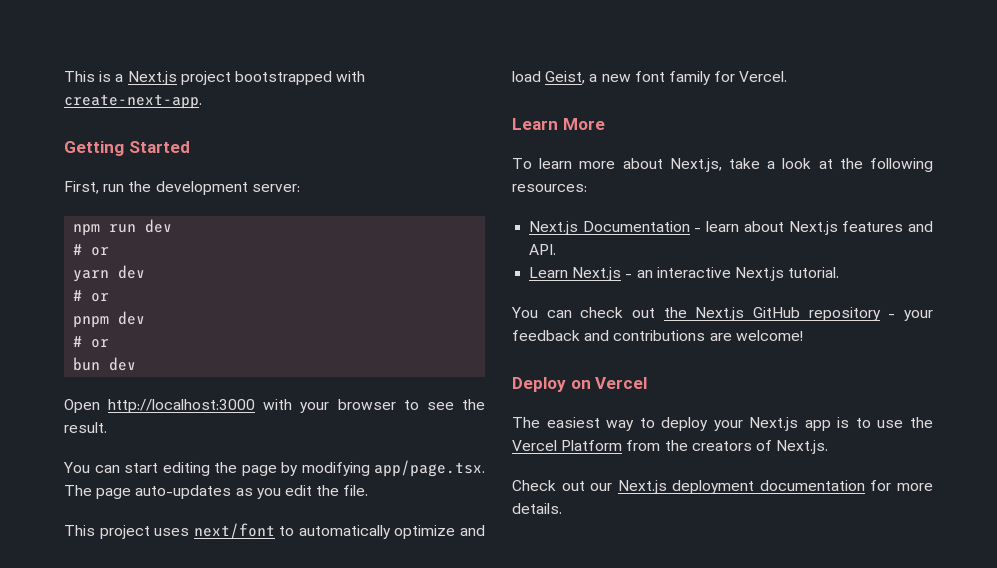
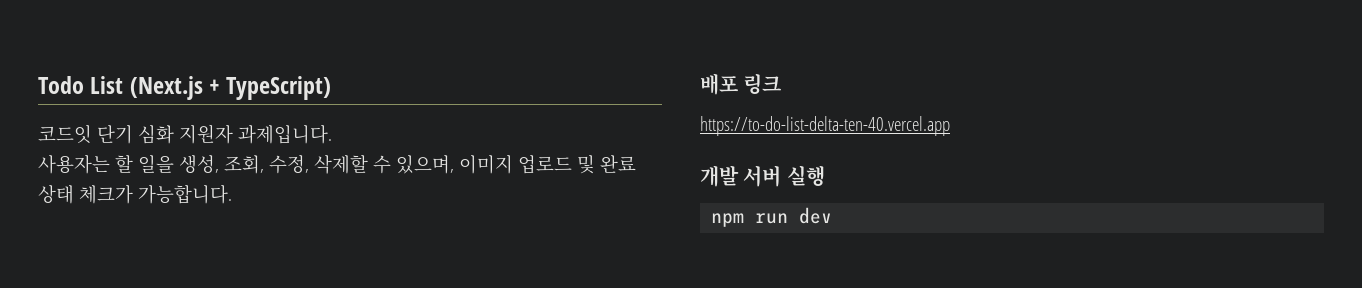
[64,71,366,85] [64,94,202,109] [64,141,190,156] [64,181,300,195] [73,219,173,236] [73,244,110,256] [73,265,146,282] [73,290,110,302] [73,311,146,328] [73,336,110,348] [73,357,137,371] [64,399,486,413] [64,422,107,433] [63,460,485,477] [64,485,369,499] [64,523,485,539] [512,71,788,85] [512,118,605,130] [512,158,933,172] [512,184,587,192] [529,221,933,235] [529,244,557,255] [529,267,840,281] [511,307,933,321] [512,330,803,341] [512,377,648,392] [512,417,933,431] [512,440,829,454] [512,480,933,494] [512,503,562,514] This is a Next.js project bootstrapped with create-next-app. // Getting Started // First, run the development server: // npm run dev // # or // yarn dev // # or // pnpm dev // # or // bun dev // Open http://localhost:3000 with your browser to see the result. // You can start editing the page by modifying app/page.tsx. The page auto-updates as you edit the file. // This project uses next/font to automatically optimize and load Geist, a new font family for Vercel. // Learn More // To learn more about Next.js, take a look at the following resources: // Next.js Documentation - learn about Next.js features and API. // Learn Next.js - an interactive Next.js tutorial. // You can check out the Next.js GitHub repository - your feedback and contributions are welcome! // Deploy on Vercel // The easiest way to deploy your Next.js app is to use the Vercel Platform from the creators of Next.js. // Check out our Next.js deployment documentation for more details. -> [38,76,332,100] [38,124,332,144] [38,154,636,174] [38,184,232,204] [700,73,782,95] [700,116,950,136] [700,165,825,187] [711,207,833,227] Todo List (Next.js + TypeScript) // 코드잇 단기 심화 지원자 과제입니다. // 사용자는 할 일을 생성, 조회, 수정, 삭제할 수 있으며, 이미지 업로드 및 완료 상태 체크가 가능합니다. // 배포 링크 // https://to-do-list-delta-ten-40.vercel.app // 개발 서버 실행 // npm run dev

